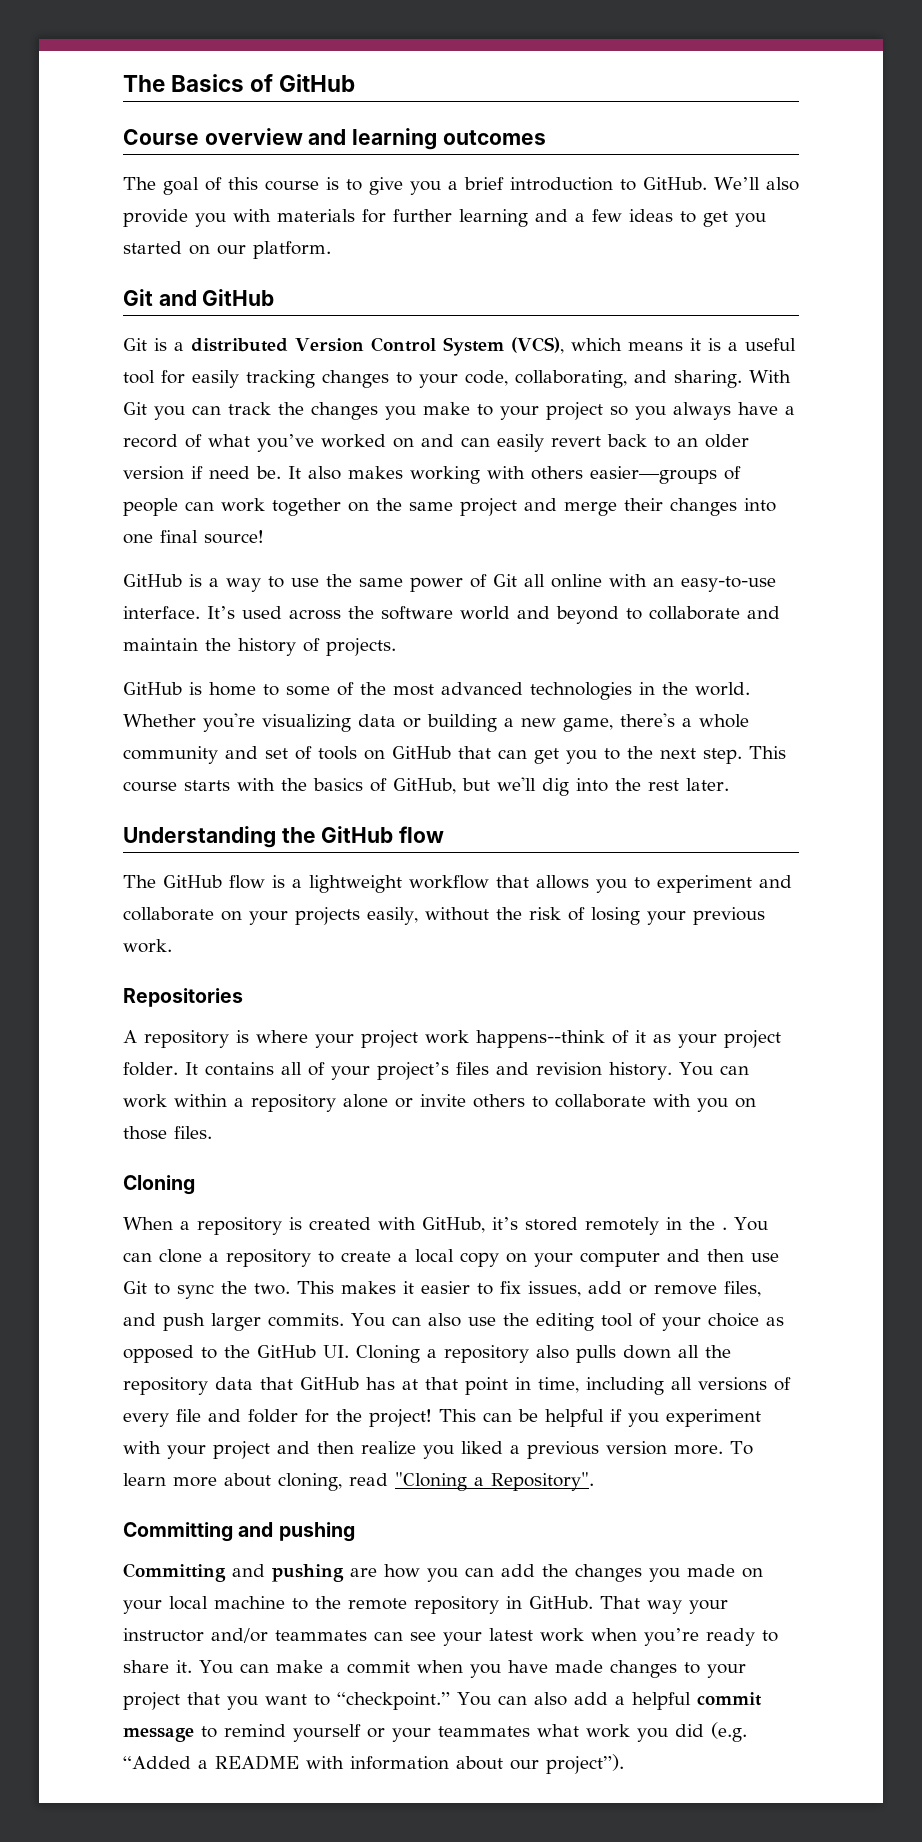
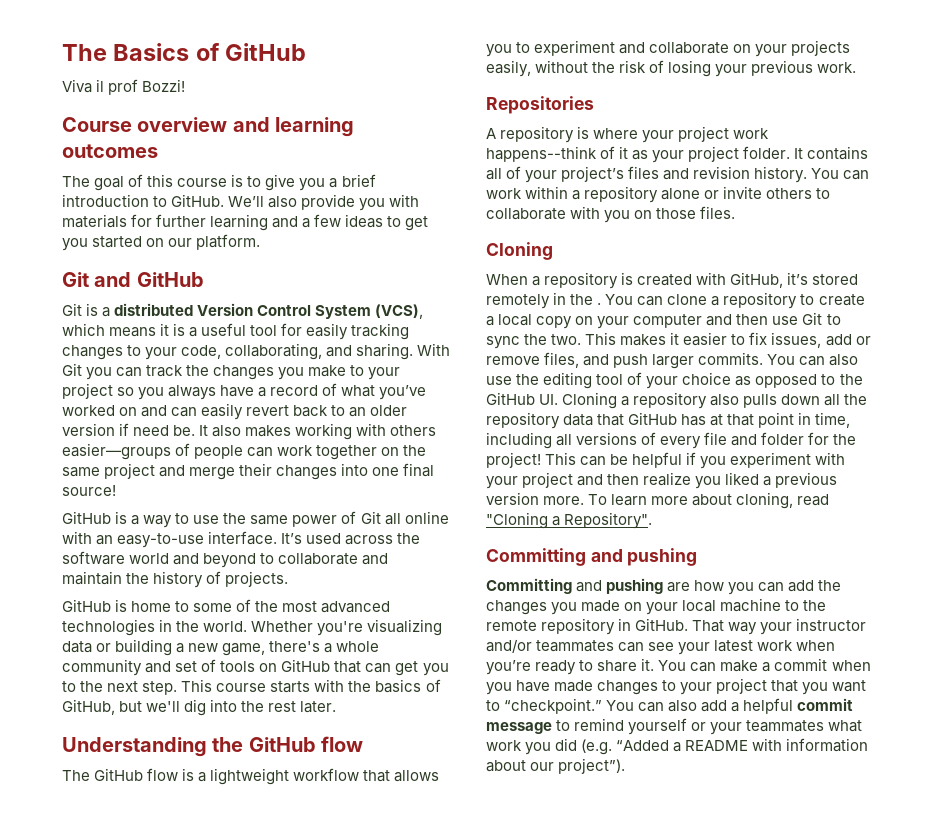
(356, 83) none -> [62,79,186,95] // Viva il prof Bozzi!

